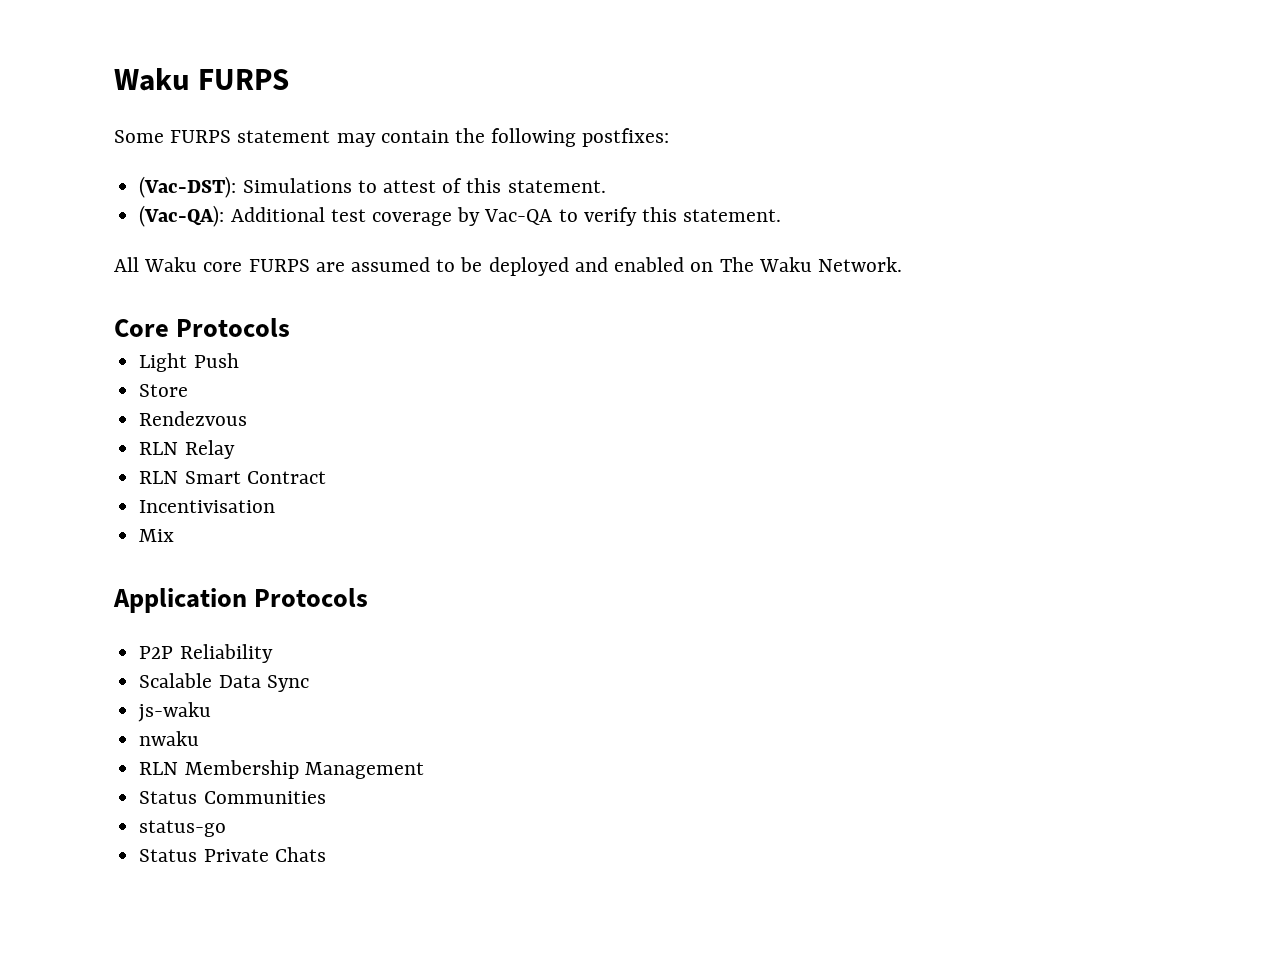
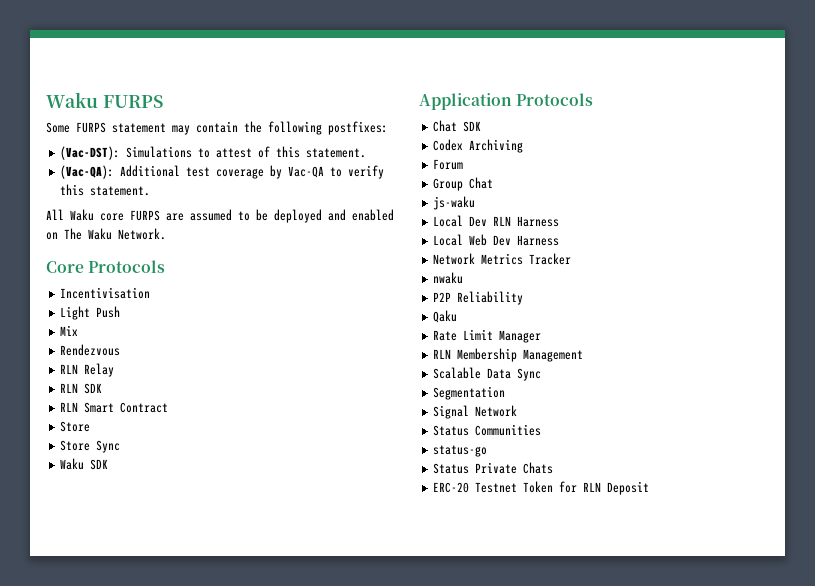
(291, 327) none -> [60,287,151,299] // Incentivisation
[139,384,189,397] Store -> [60,325,79,336] Mix
(235, 449) none -> [60,383,103,394] // RLN SDK
[139,500,276,513] [139,529,175,542] [113,588,369,613] [139,644,273,663] [139,673,309,692] [138,702,212,722] [139,731,200,746] [139,760,424,779] Incentivisation // Mix // Application Protocols // P2P Reliability // Scalable Data Sync // js-waku // nwaku // RLN Membership Management -> [60,421,91,432] [60,440,121,453] [60,458,109,470] [419,93,594,110] [433,120,482,132] [433,139,524,153] [433,159,464,170] [433,177,494,191] [433,196,476,210] [433,215,560,227] [433,234,560,246] [433,253,572,265] [433,272,464,284] [433,291,524,305] [433,310,458,323] [433,329,542,343] [433,348,584,362] [433,367,542,381] [433,386,506,400] [433,405,518,419] Store // Store Sync // Waku SDK // Application Protocols // Chat SDK // Codex Archiving // Forum // Group Chat // js-waku // Local Dev RLN Harness // Local Web Dev Harness // Network Metrics Tracker // nwaku // P2P Reliability // Qaku // Rate Limit Manager // RLN Membership Management // Scalable Data Sync // Segmentation // Signal Network
(326, 854) none -> [433,481,650,495] // ERC-20 Testnet Token for RLN Deposit

